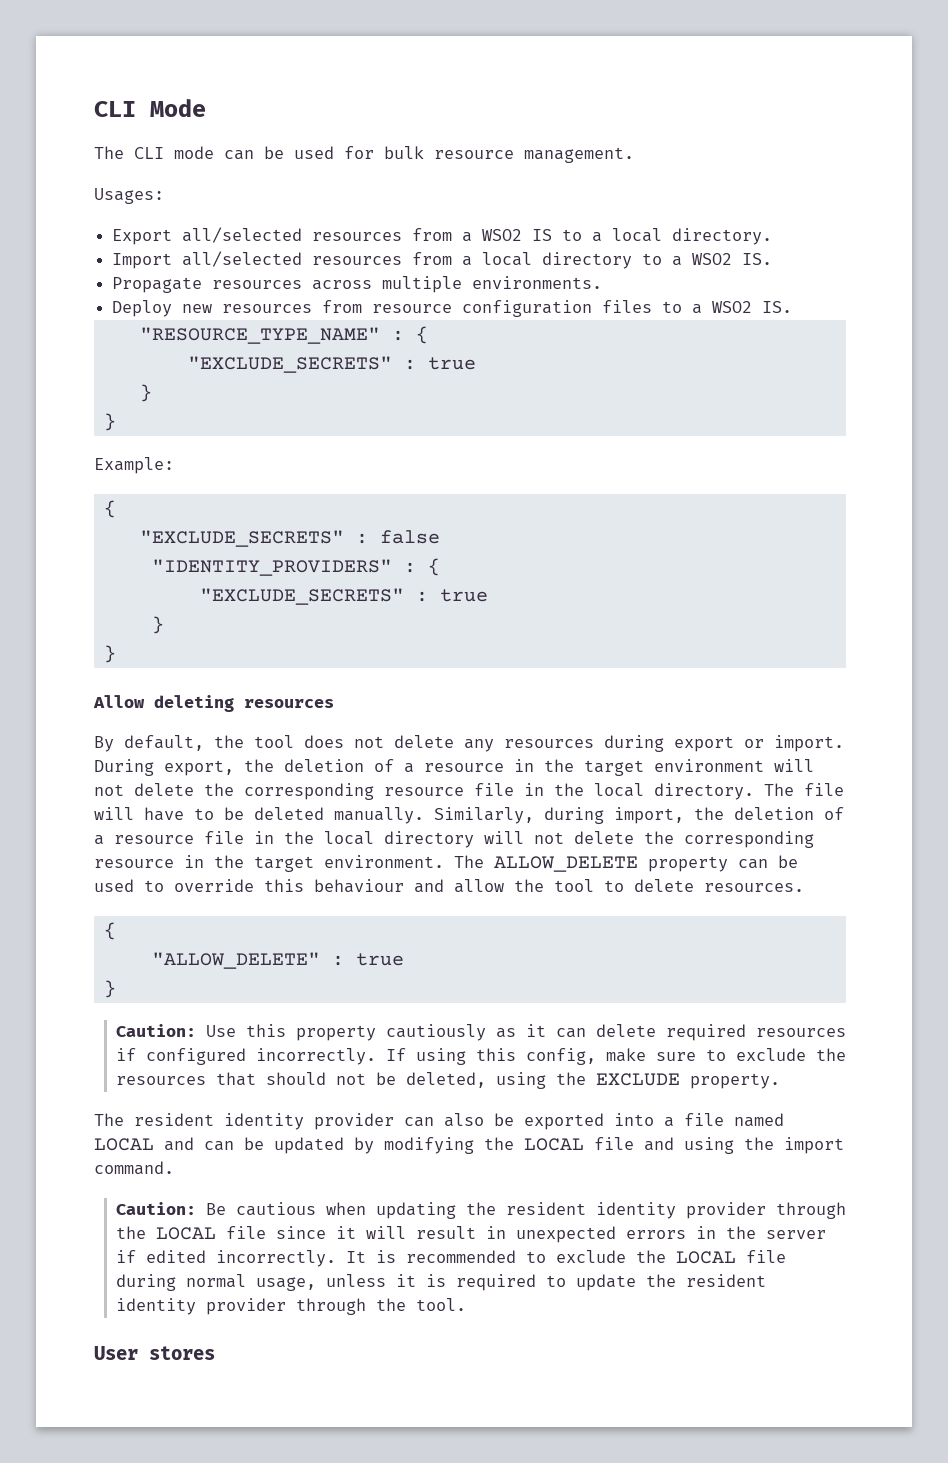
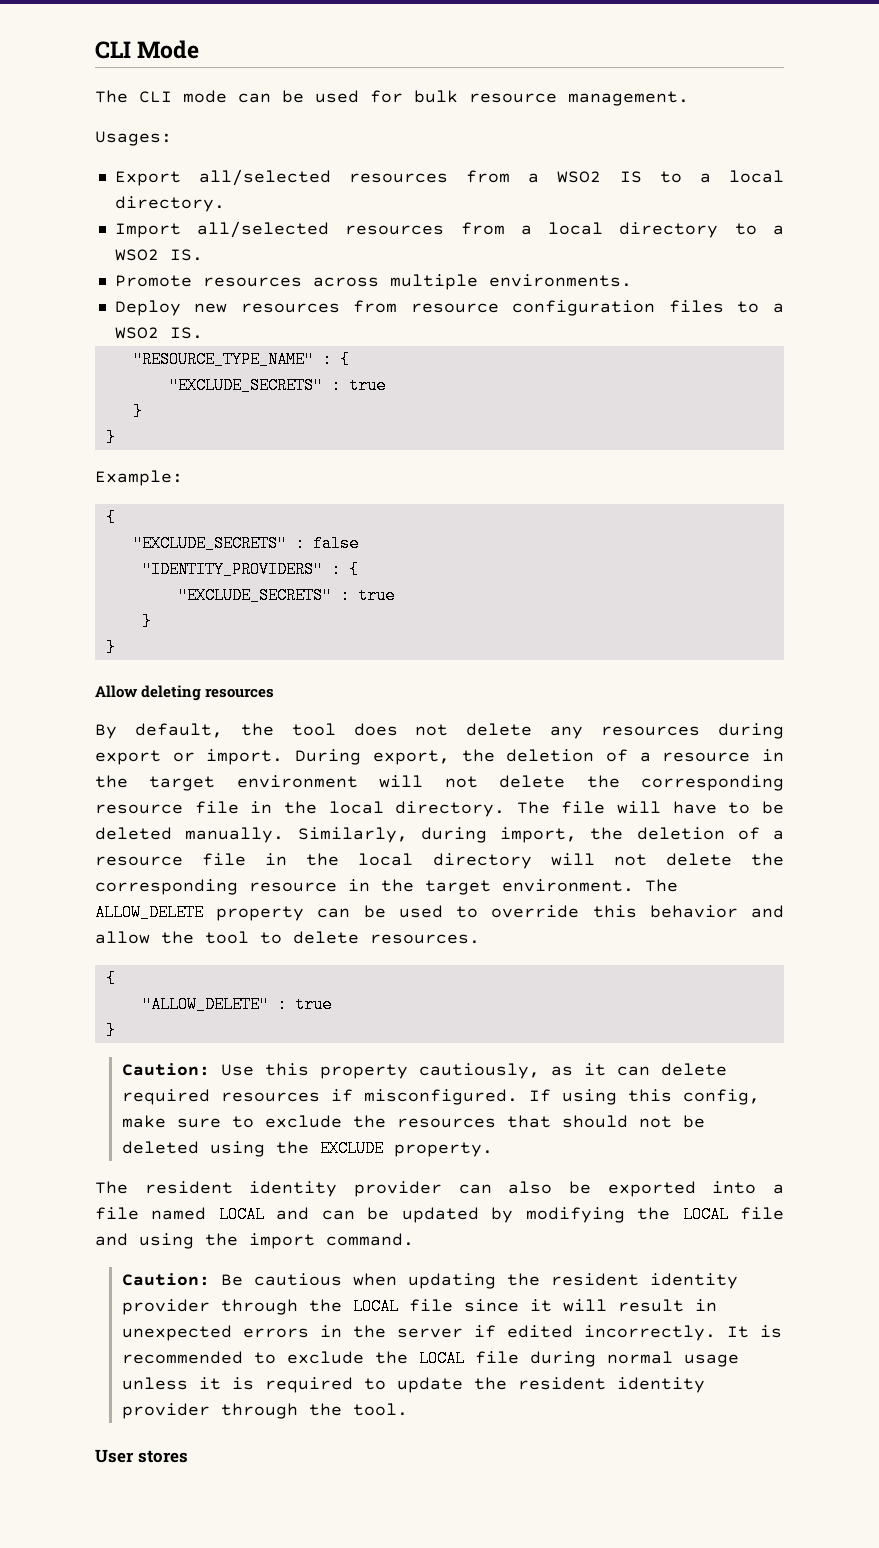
[112,277,203,293] Propagate -> [114,275,192,287] Promote
[314,879,404,893] behaviour -> [649,905,738,918] behavior
[385,1024,486,1041] cautiously -> [418,1063,540,1079] cautiously,
[145,1048,376,1065] configured incorrectly. -> [363,1089,518,1105] misconfigured.
[405,1072,486,1088] deleted, -> [121,1141,199,1154] deleted
[255,1277,316,1291] usage, -> [683,1354,739,1367] usage

